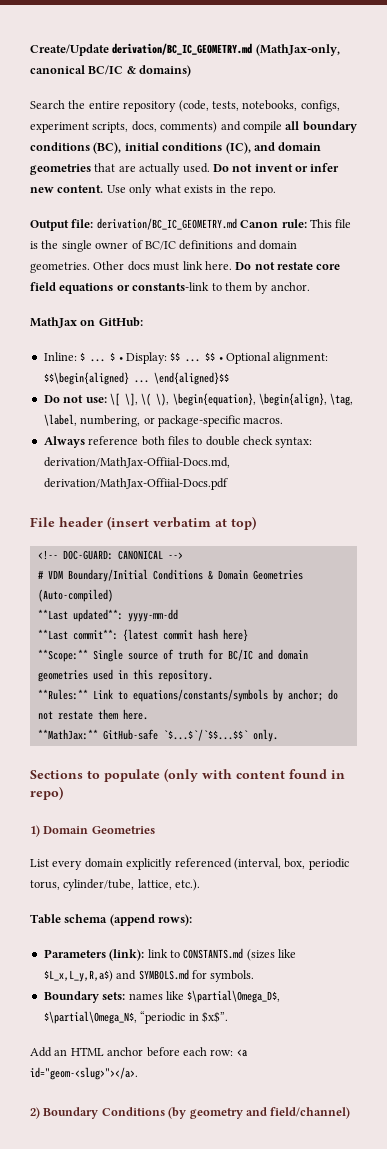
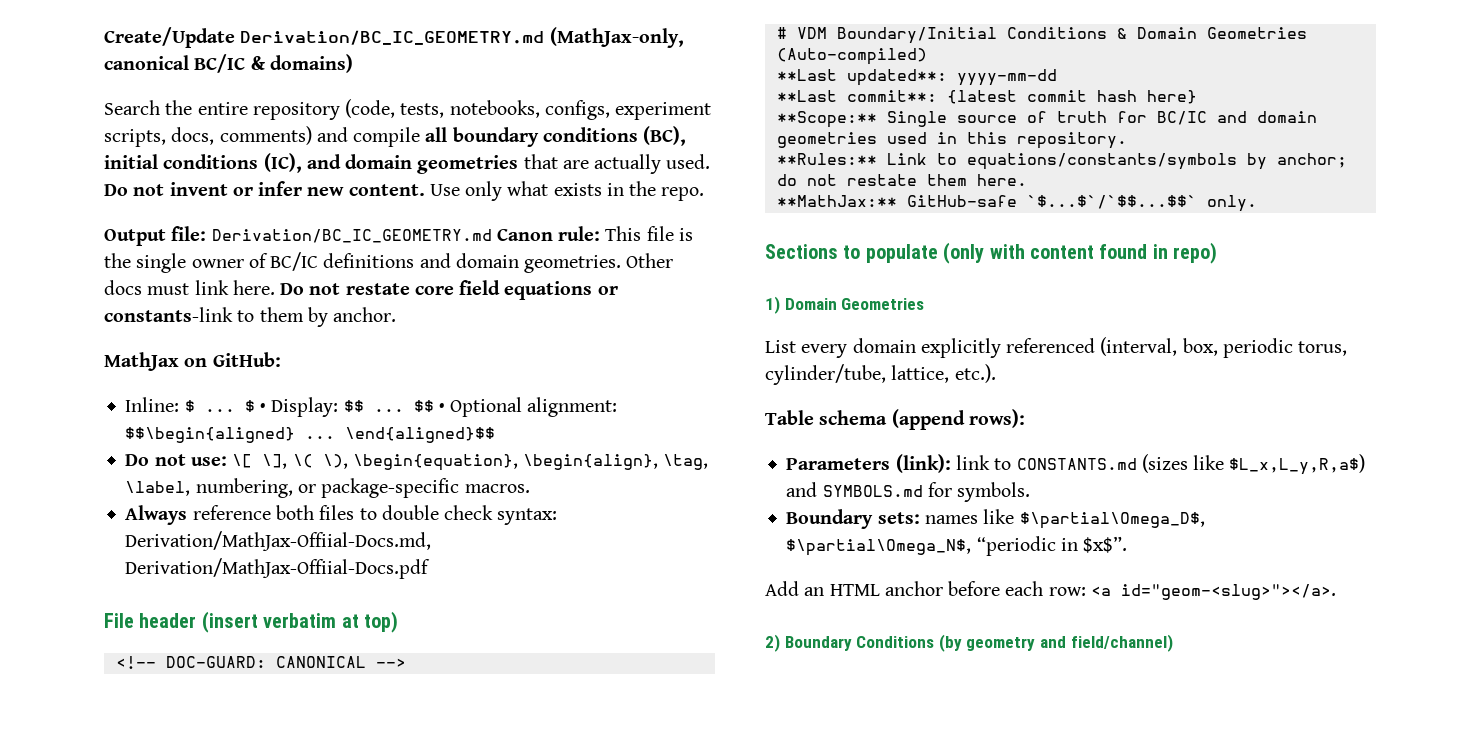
[112,43,253,55] derivation/BC_IC_GEOMETRY.md -> [240,30,545,45] Derivation/BC_IC_GEOMETRY.md
[96,218,237,230] derivation/BC_IC_GEOMETRY.md -> [211,229,492,243] Derivation/BC_IC_GEOMETRY.md
[43,457,230,468] [43,478,228,490] derivation/MathJax-Offiial-Docs.md, derivation/MathJax-Offiial-Docs.pdf -> [125,531,432,551] [125,558,431,579] Derivation/MathJax-Offiial-Docs.md, Derivation/MathJax-Offiial-Docs.pdf

